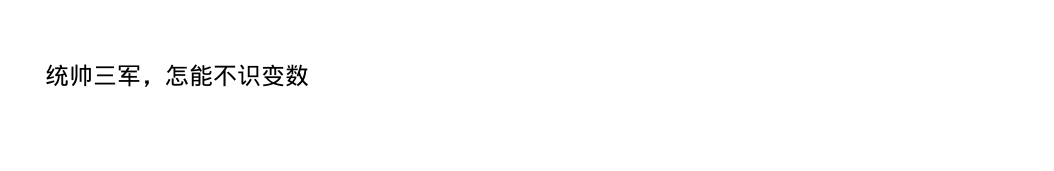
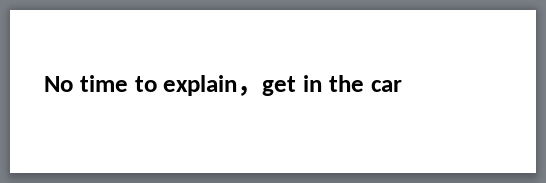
[45,64,309,87] 统帅三军，怎能不识变数 -> [44,75,402,96] No time to explain，get in the car

